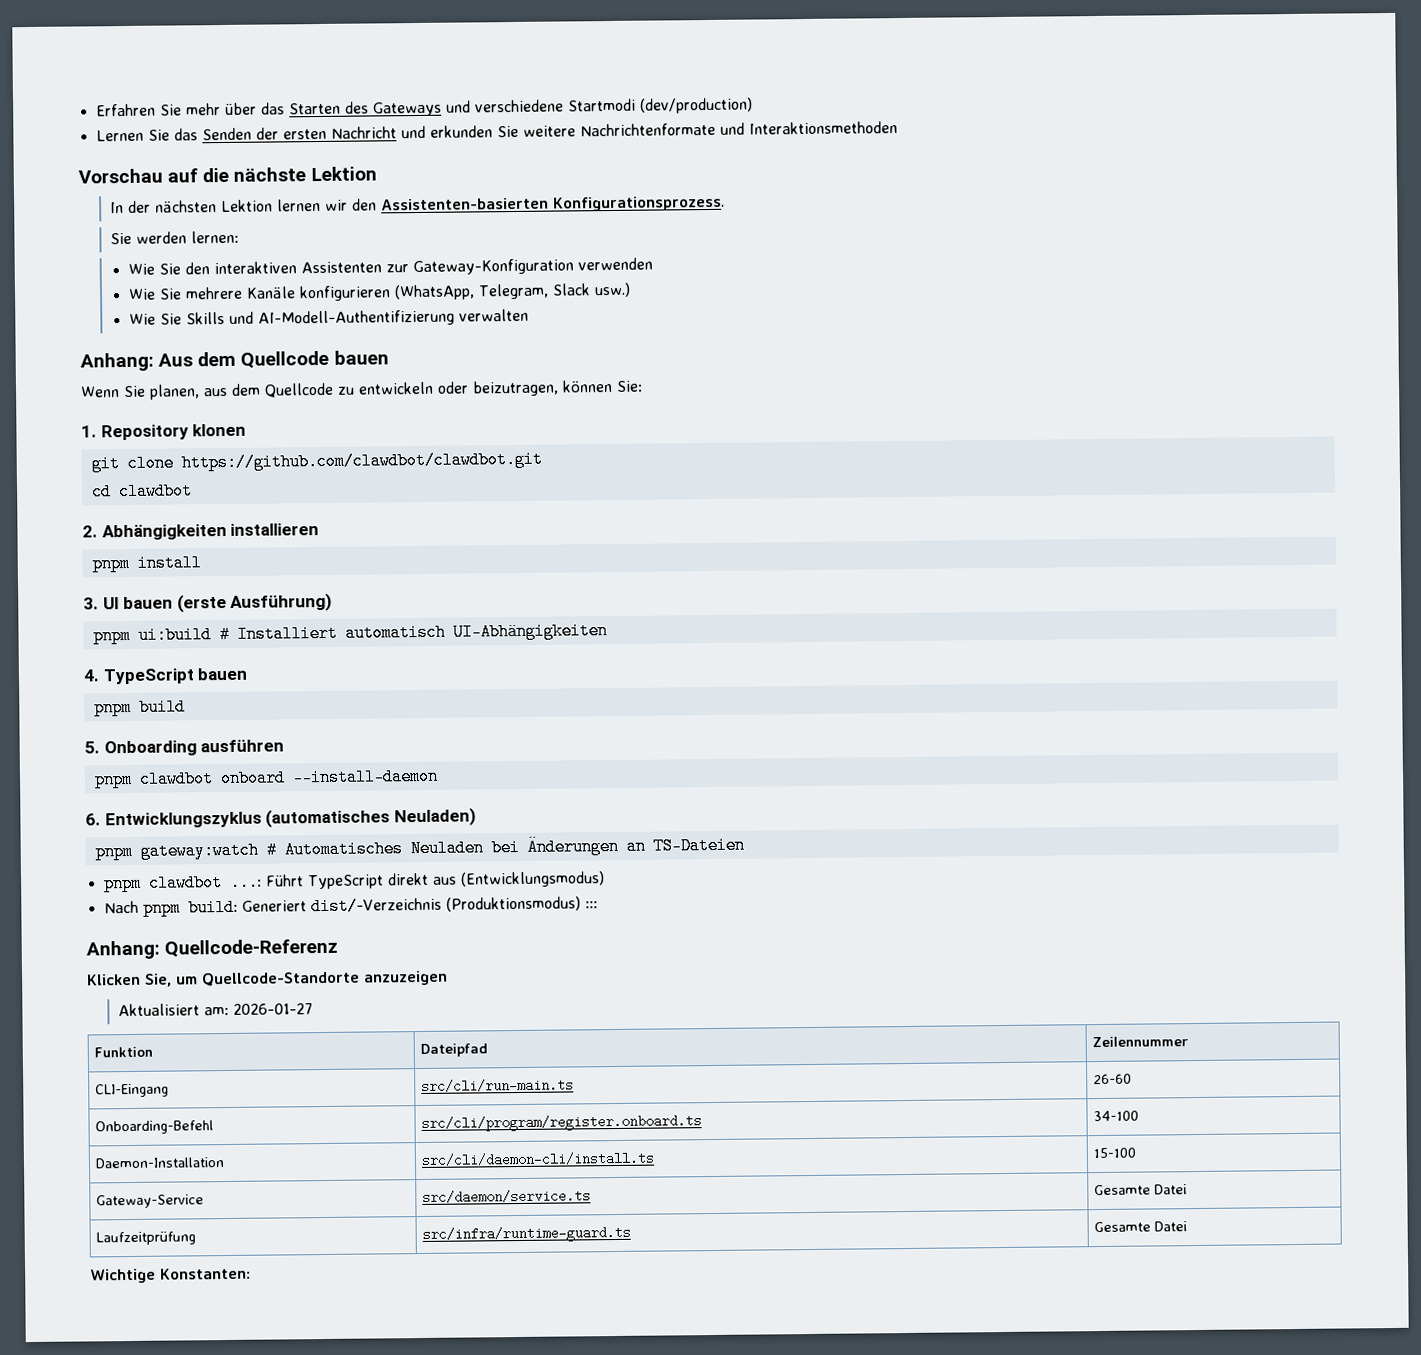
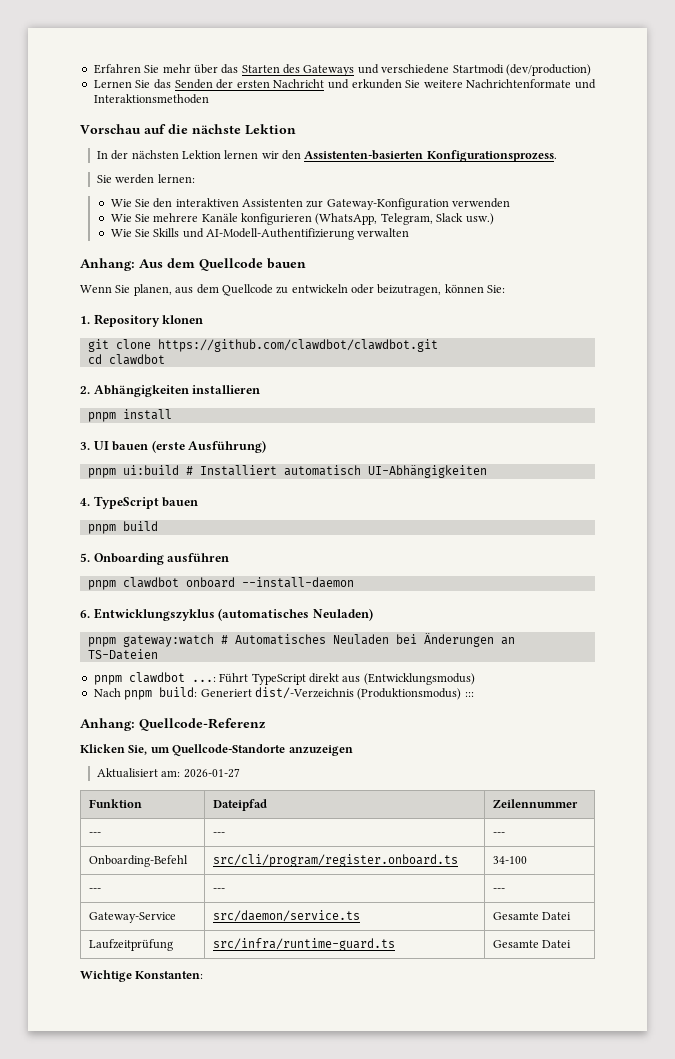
[95,1083,170,1098] [421,1078,575,1094] [1093,1073,1133,1085] CLI-Eingang | src/cli/run-main.ts | 26-60 -> [88,832,101,836] [212,832,225,836] [492,832,505,836] --- | --- | ---
[95,1157,226,1169] [421,1151,656,1167] [1093,1147,1137,1159] Daemon-Installation | src/cli/daemon-cli/install.ts | 15-100 -> [88,888,101,892] [212,888,225,892] [492,888,505,892] --- | --- | ---

